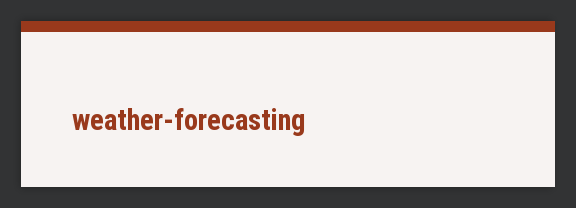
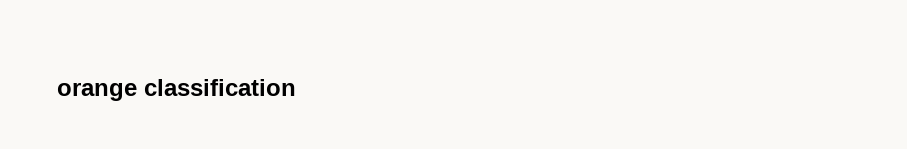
[72,108,305,136] weather-forecasting -> [57,79,296,101] orange classification

